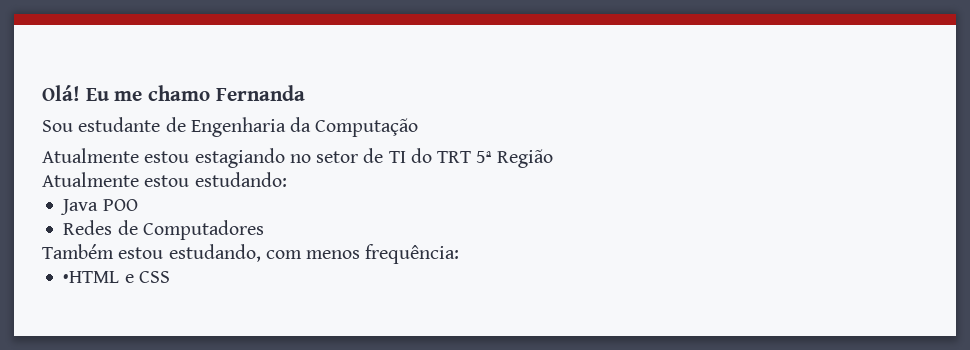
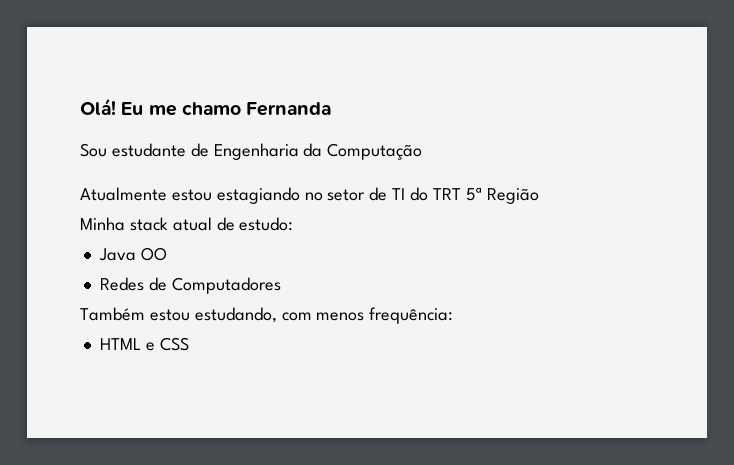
[42,172,287,187] Atualmente estou estudando: -> [80,217,294,231] Minha stack atual de estudo:
[102,199,138,211] POO -> [140,247,167,261] OO
[63,271,120,283] •HTML -> [99,338,141,350] HTML

